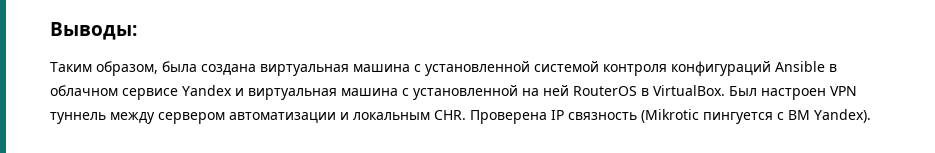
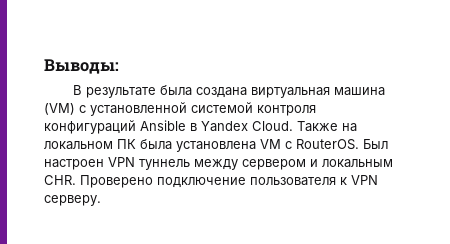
[50,61,158,76] Таким образом, -> [73,85,157,98] В результате
(410, 68) none -> [44,103,75,115] (VM)
[50,85,725,100] облачном сервисе Yandex и виртуальная машина с установленной на ней RouterOS в VirtualBox. -> [201,121,357,132] [44,139,359,152] Yandex Cloud. Также на локальном ПК была установлена VM с RouterOS.
[229,112,336,123] автоматизации -> (306, 164) none
[470,109,871,124] Проверена IP связность (Mikrotic пингуется с ВМ Yandex). -> [80,175,378,188] [44,195,101,206] Проверено подключение пользователя к VPN серверу.

